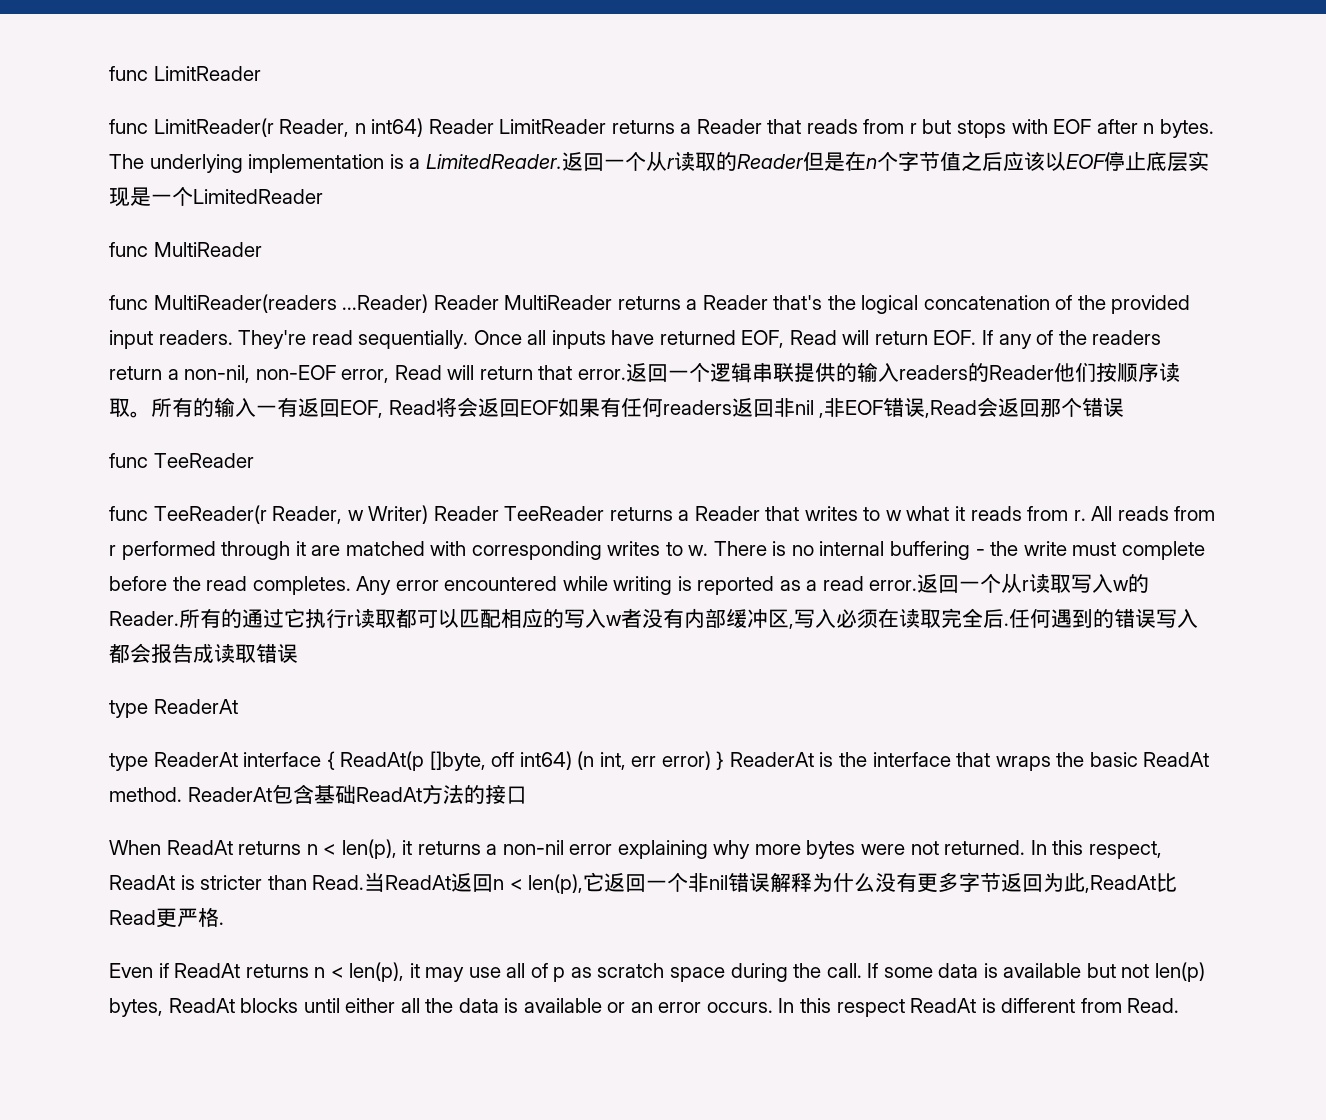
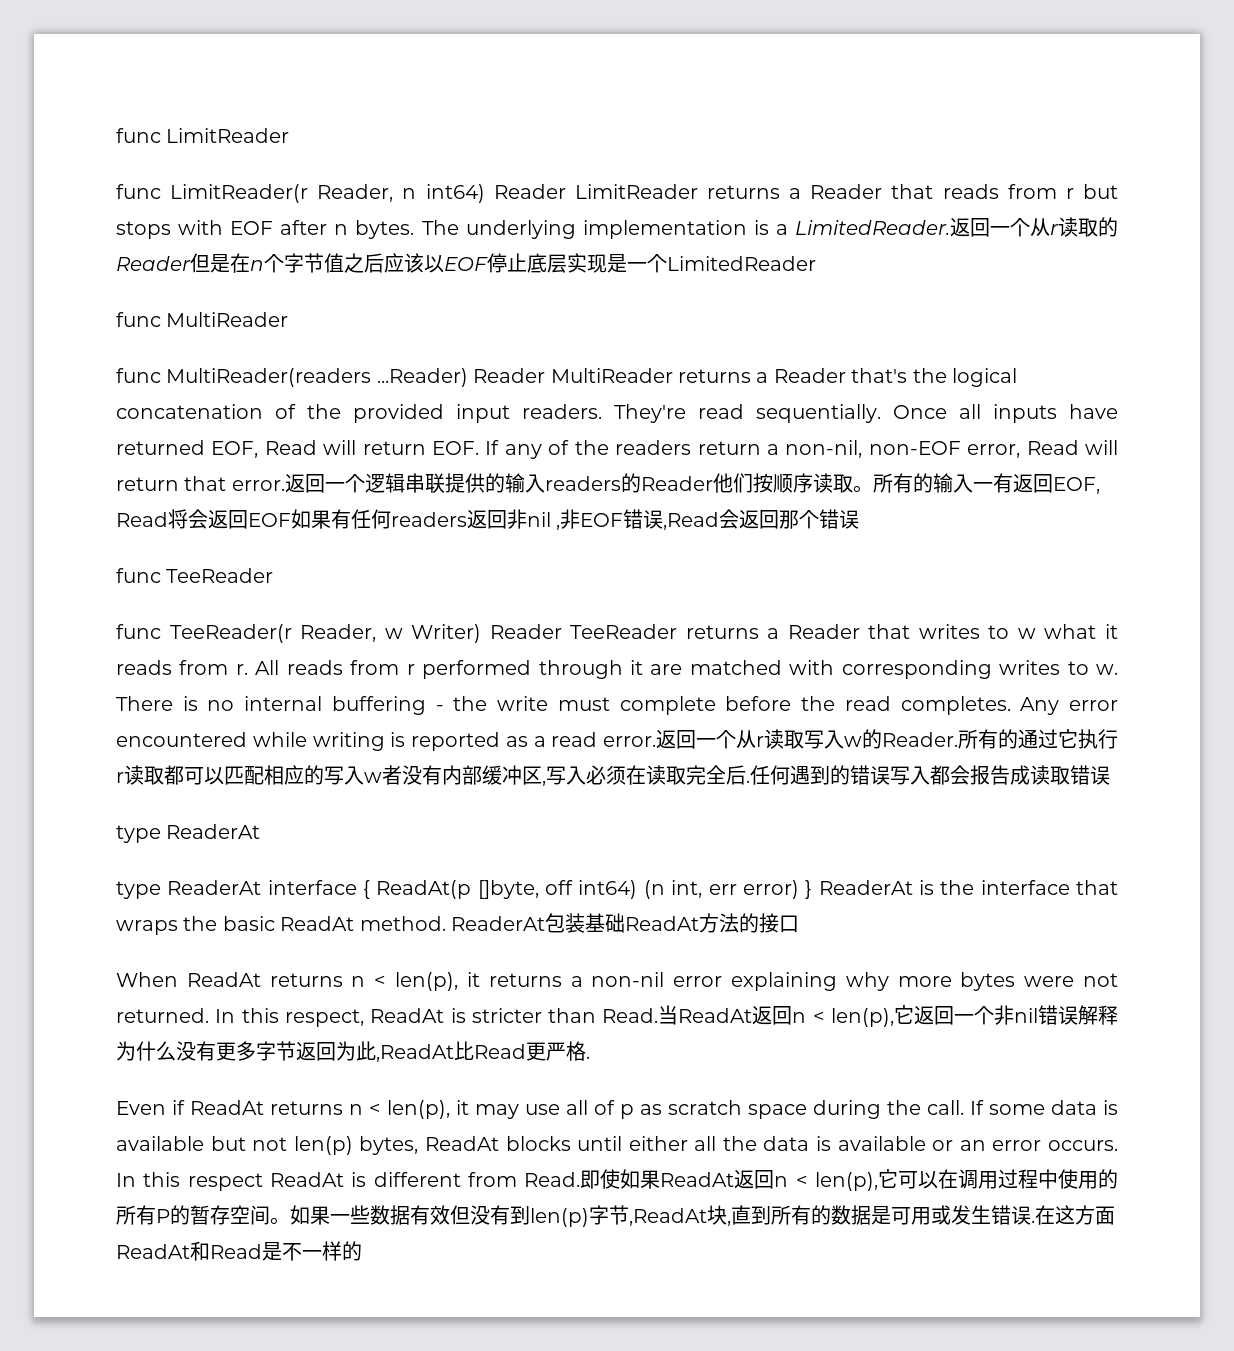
[292,784,314,804] 含 -> [565,913,585,933] 装
(1180, 1005) none -> [580,1169,1118,1191] [116,1205,1115,1227] [116,1241,362,1261] 即使如果ReadAt返回n < len(p),它可以在调用过程中使用的所有P的暂存空间。如果一些数据有效但没有到len(p)字节,ReadAt块,直到所有的数据是可用或发生错误.在这方面ReadAt和Read是不一样的

